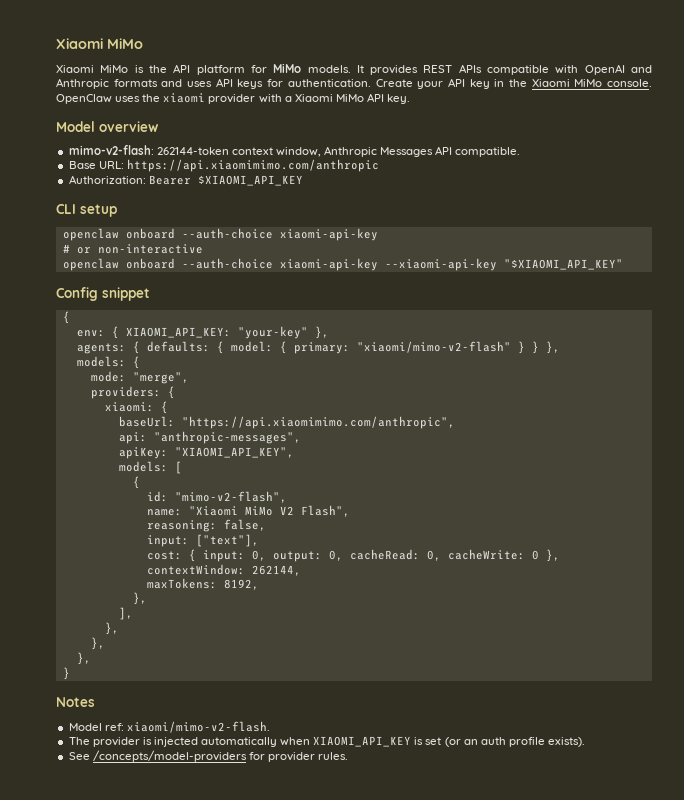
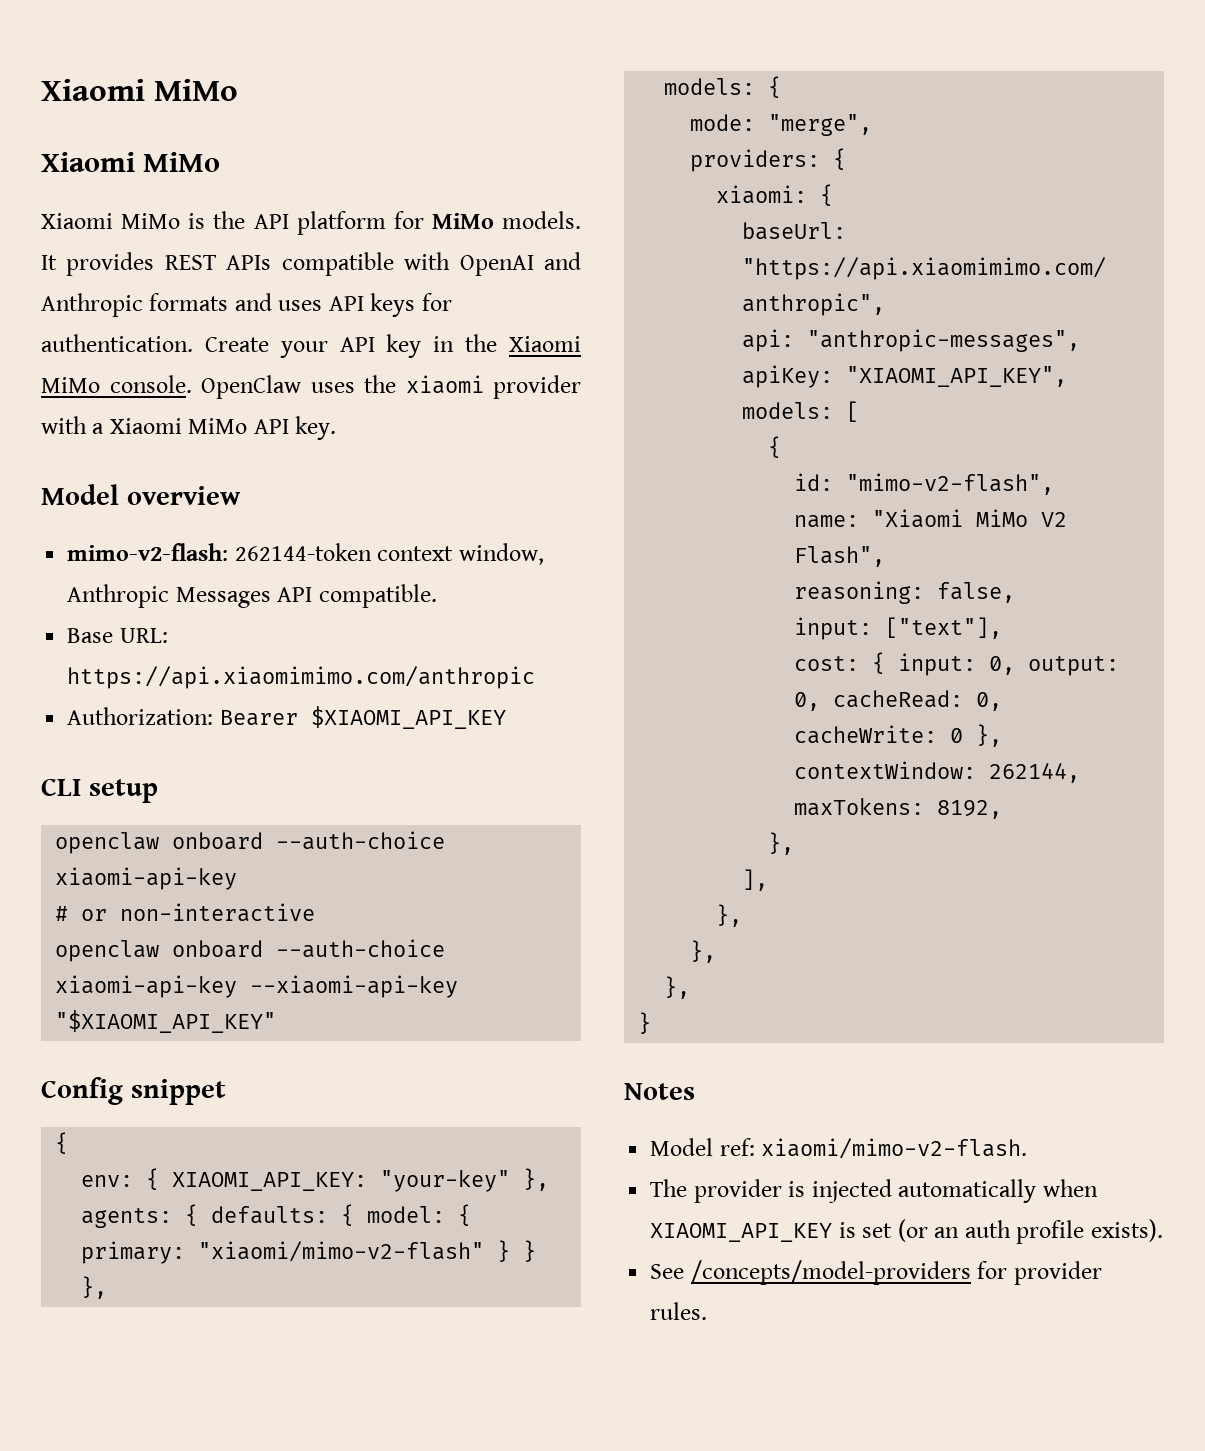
[56,38,143,49] [56,65,129,73] Xiaomi MiMo // Xiaomi MiMo -> [41,79,238,101] [41,152,221,172] [41,213,181,229] Xiaomi MiMo // Xiaomi MiMo // Xiaomi MiMo

